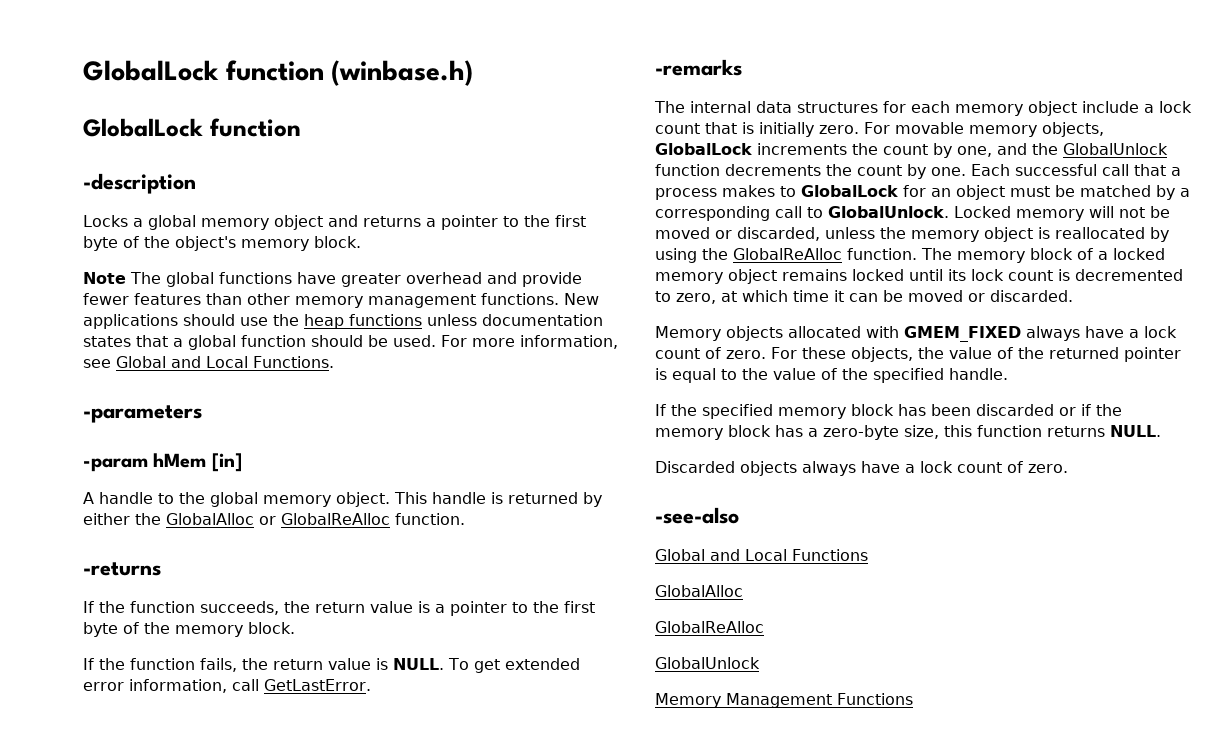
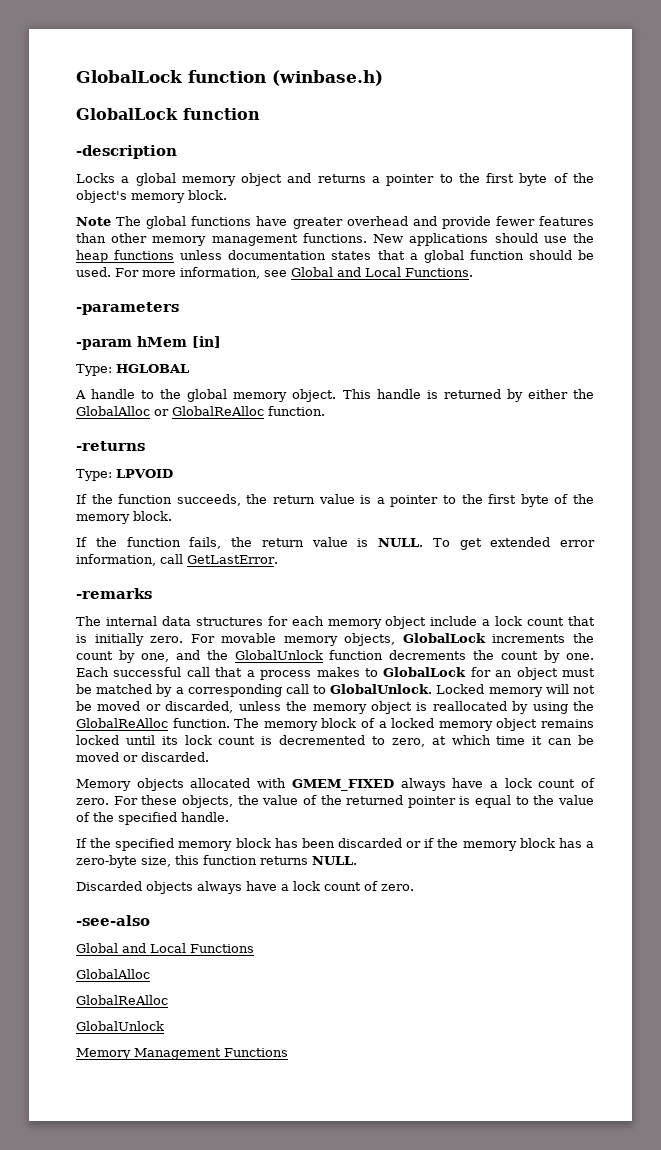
(242, 462) none -> [76,364,189,376] // Type: HGLOBAL
(161, 569) none -> [76,469,173,481] // Type: LPVOID

